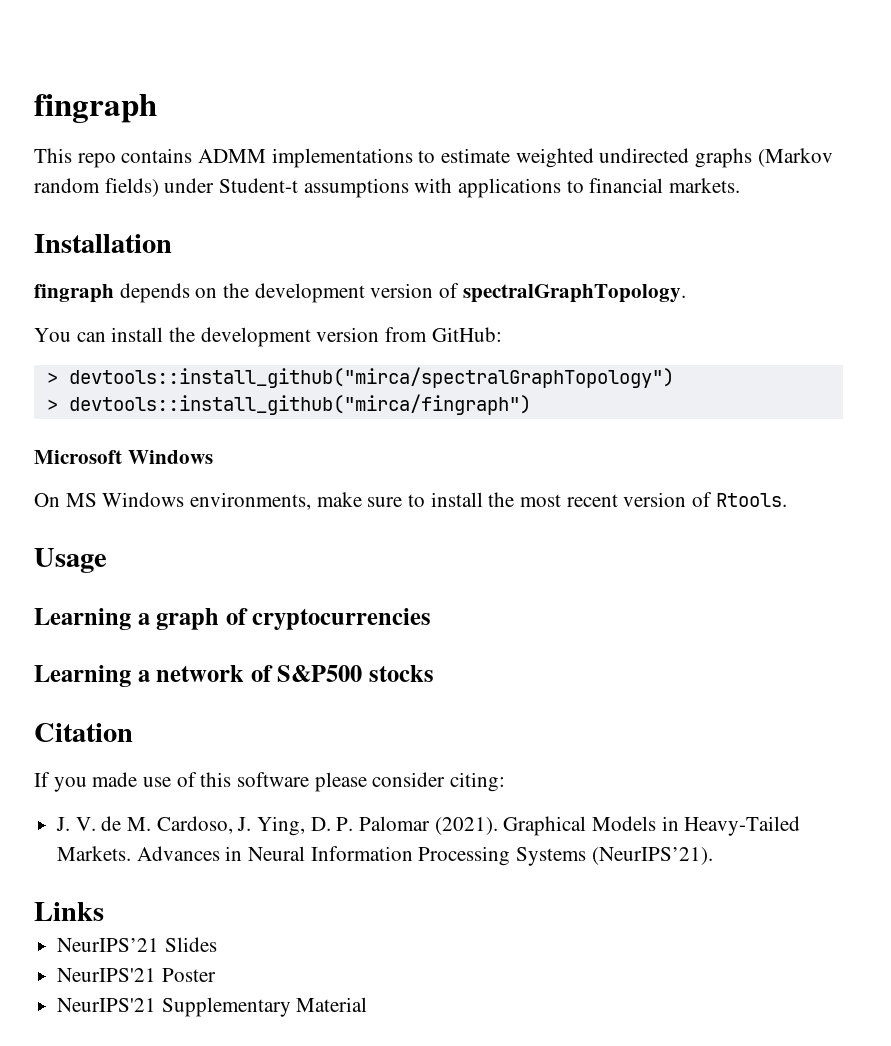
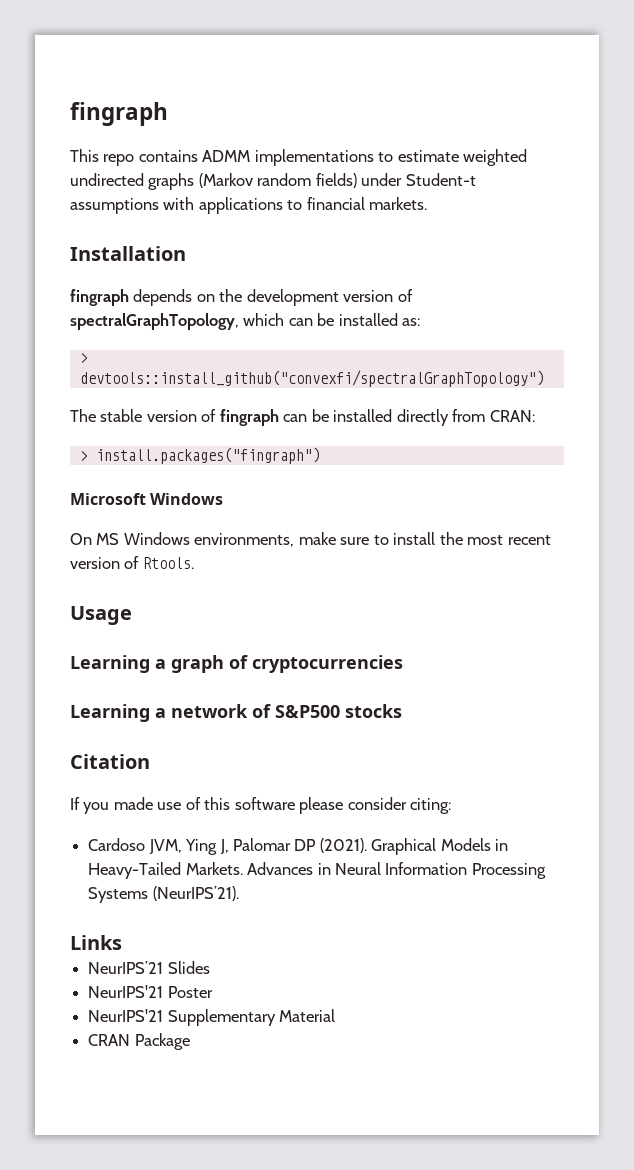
[462,284,686,303] [34,327,502,347] [46,367,674,388] [46,394,531,415] spectralGraphTopology. // You can install the development version from GitHub: // > devtools::install_github("mirca/spectralGraphTopology") // > devtools::install_github("mirca/fingraph") -> [70,313,421,330] [79,353,88,363] [79,370,544,387] [70,409,535,426] [79,447,320,464] spectralGraphTopology, which can be installed as: // > devtools::install_github("convexfi/spectralGraphTopology") // The stable version of fingraph can be installed directly from CRAN: // > install.packages("fingraph")
[56,816,431,836] J. V. de M. Cardoso, J. Ying, D. P. Palomar -> [88,838,317,855] Cardoso JVM, Ying J, Palomar DP
(368, 1004) none -> [88,1033,190,1050] // CRAN Package

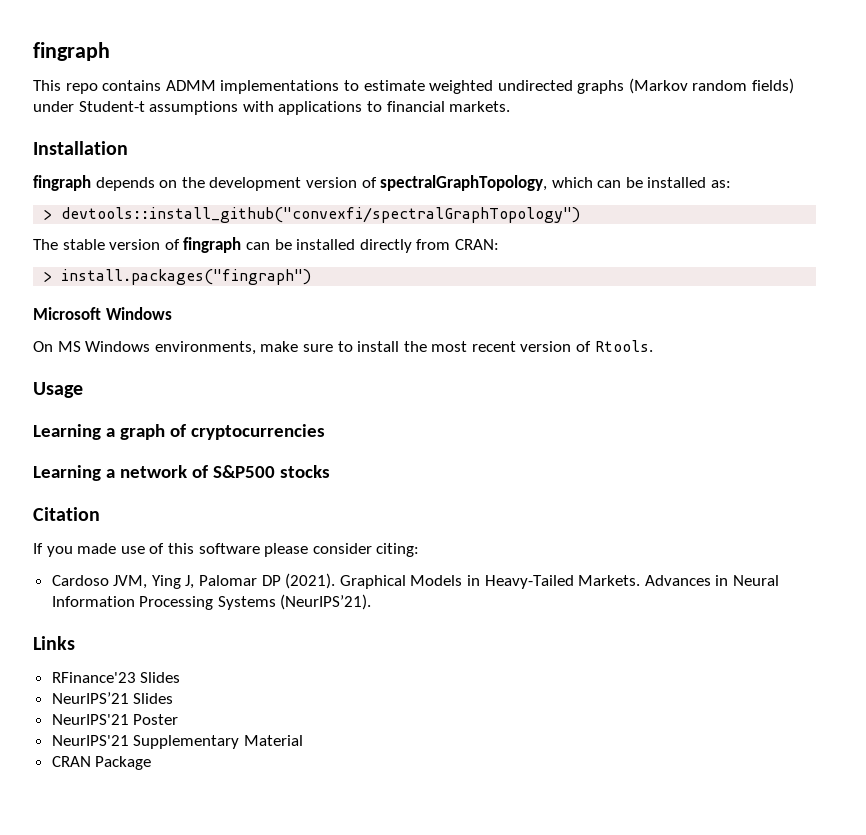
(122, 942) none -> [51,672,181,683] // RFinance'23 Slides

